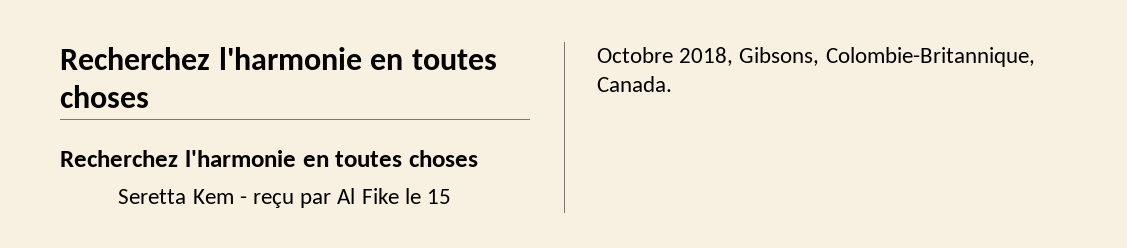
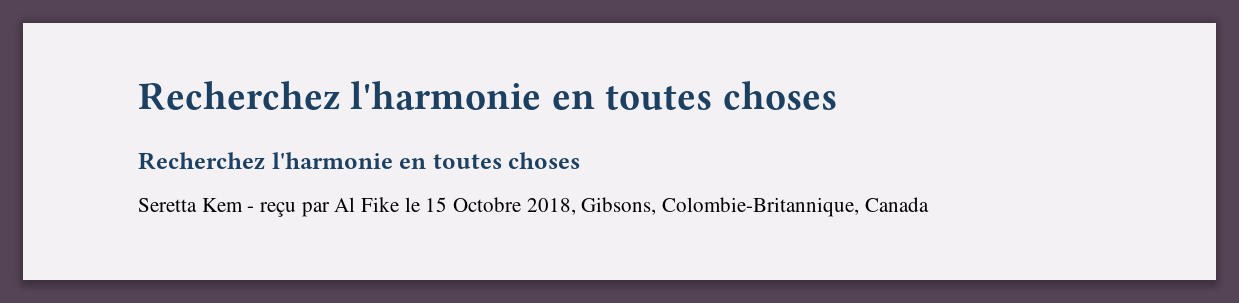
[597,76,672,92] Canada. -> [864,197,929,212] Canada

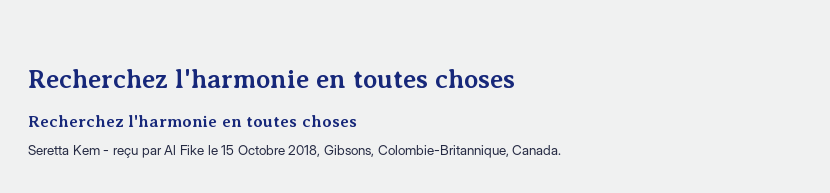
[864,197,929,212] Canada -> [512,145,562,155] Canada.

